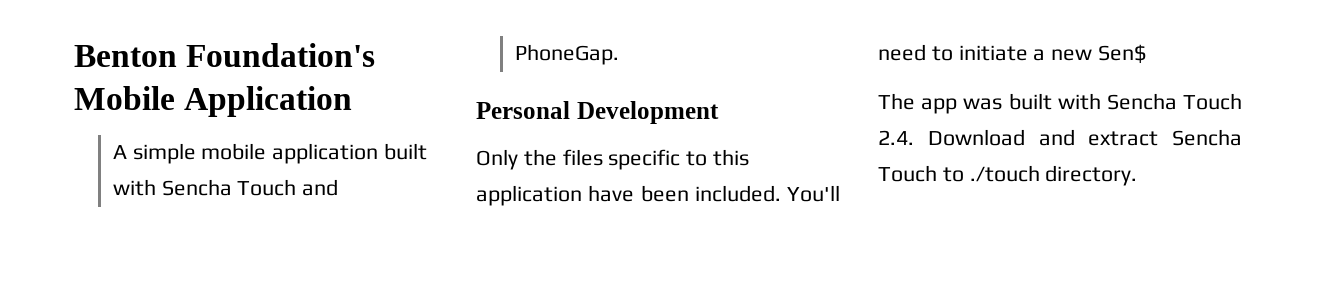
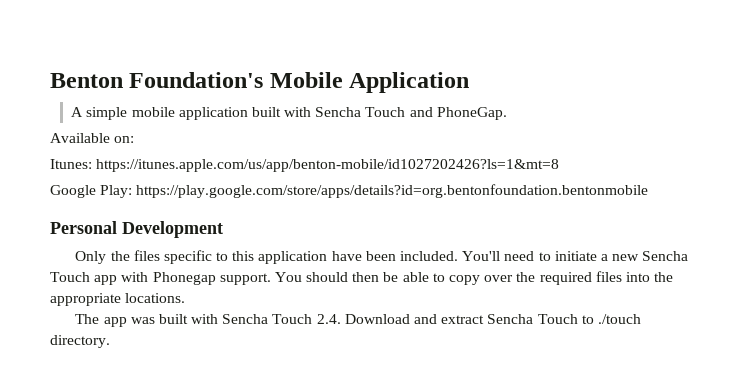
(619, 54) none -> [50,133,135,143] [50,159,560,172] [50,184,649,198] // Available on: // Itunes: https://itunes.apple.com/us/app/benton-mobile/id1027202426?ls=1&mt=8 // Google Play: https://play.google.com/store/apps/details?id=org.bentonfoundation.bentonmobile
[1098,44,1147,64] Sen$ -> [642,251,689,261] [50,271,674,285] [50,293,186,306] Sencha Touch app with Phonegap support. You should then be able to copy over the required files into the appropriate locations.

